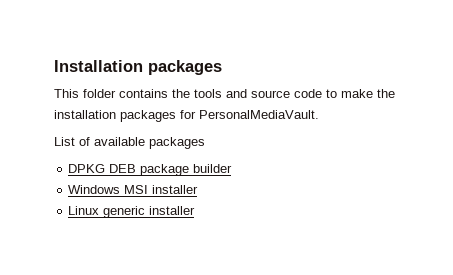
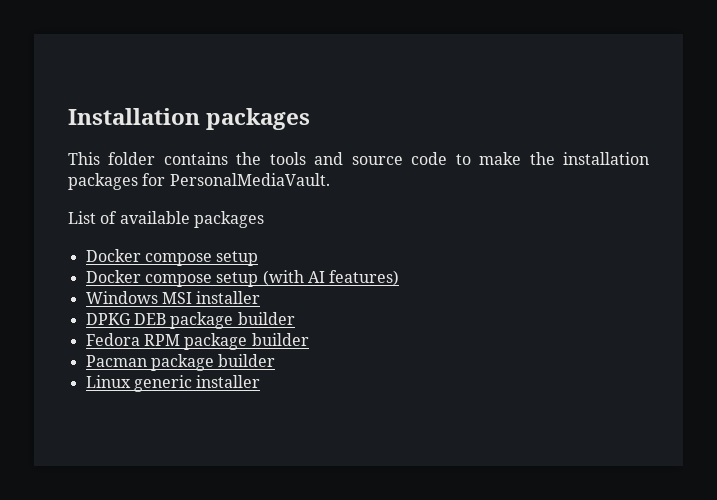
[68,164,233,176] [68,185,199,194] DPKG DEB package builder // Windows MSI installer -> [85,249,259,266] [85,270,400,287] [85,291,261,304] [85,312,295,329] [85,333,309,350] [85,354,276,371] Docker compose setup // Docker compose setup (with AI features) // Windows MSI installer // DPKG DEB package builder // Fedora RPM package builder // Pacman package builder

